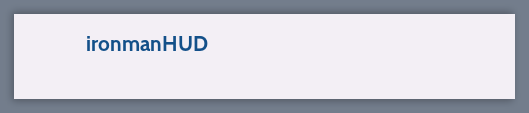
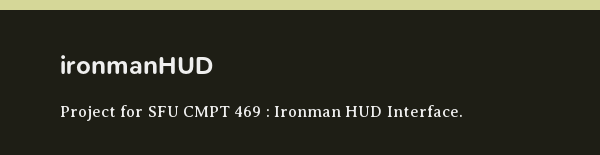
(208, 43) none -> [60,105,463,121] // Project for SFU CMPT 469 : Ironman HUD Interface.

